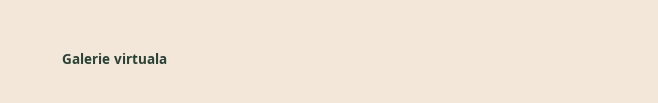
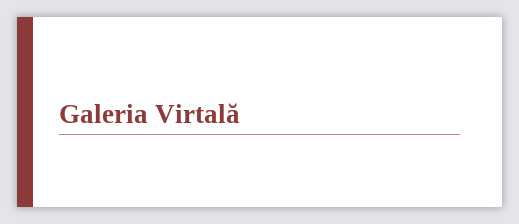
[62,53,167,64] Galerie virtuala -> [59,103,241,123] Galeria Virtală

